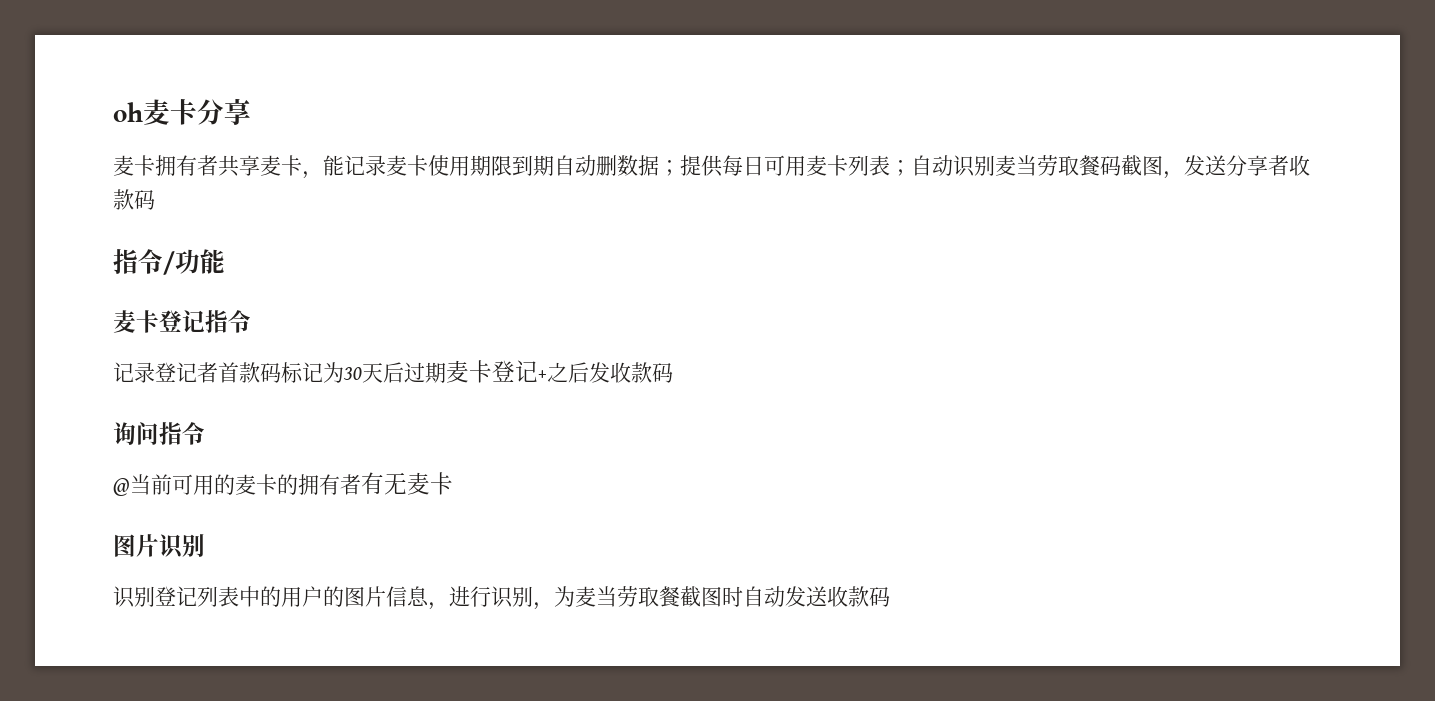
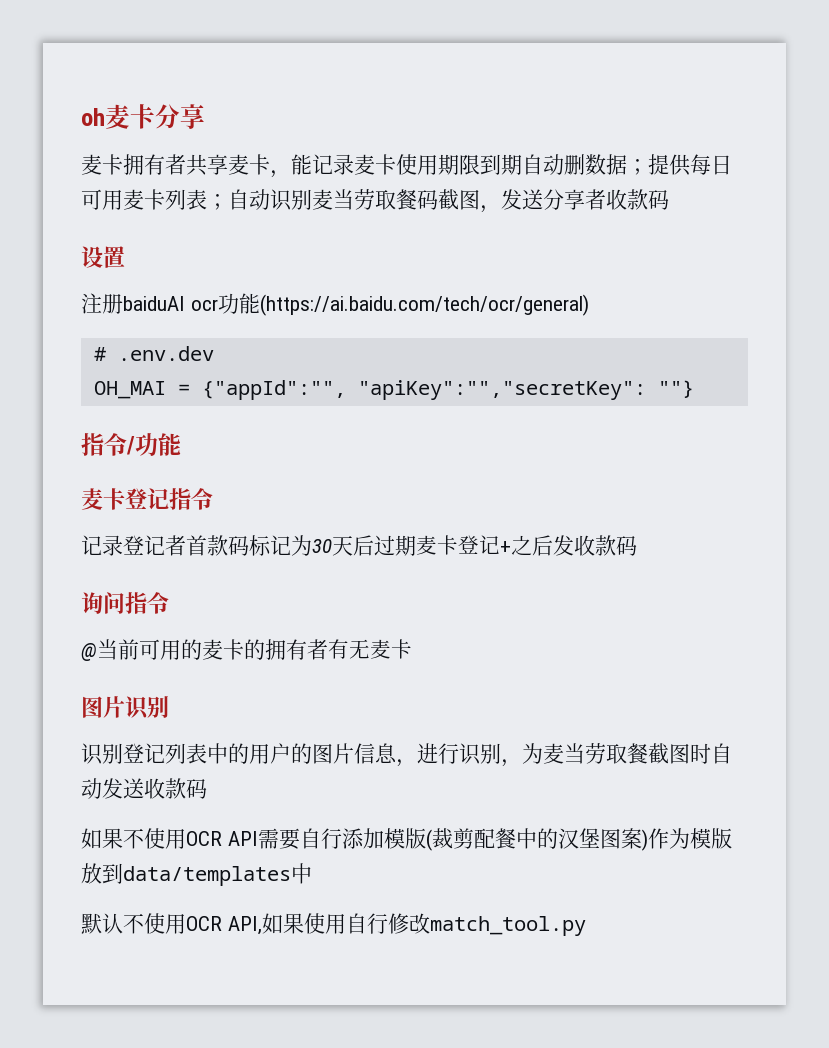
(155, 200) none -> [81,246,125,268] [81,293,589,316] [93,346,214,361] [93,380,694,400] // 设置 // 注册baiduAI ocr功能(https://ai.baidu.com/tech/ocr/general) // # .env.dev // OH_MAI = {"appId":"", "apiKey":"","secretKey": ""}
(890, 597) none -> [81,828,732,851] [81,863,312,886] [81,913,586,936] // 如果不使用OCR API需要自行添加模版(裁剪配餐中的汉堡图案)作为模版放到data/templates中 // 默认不使用OCR API,如果使用自行修改match_tool.py

